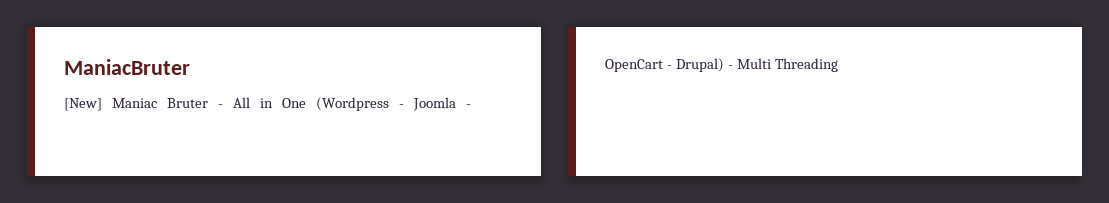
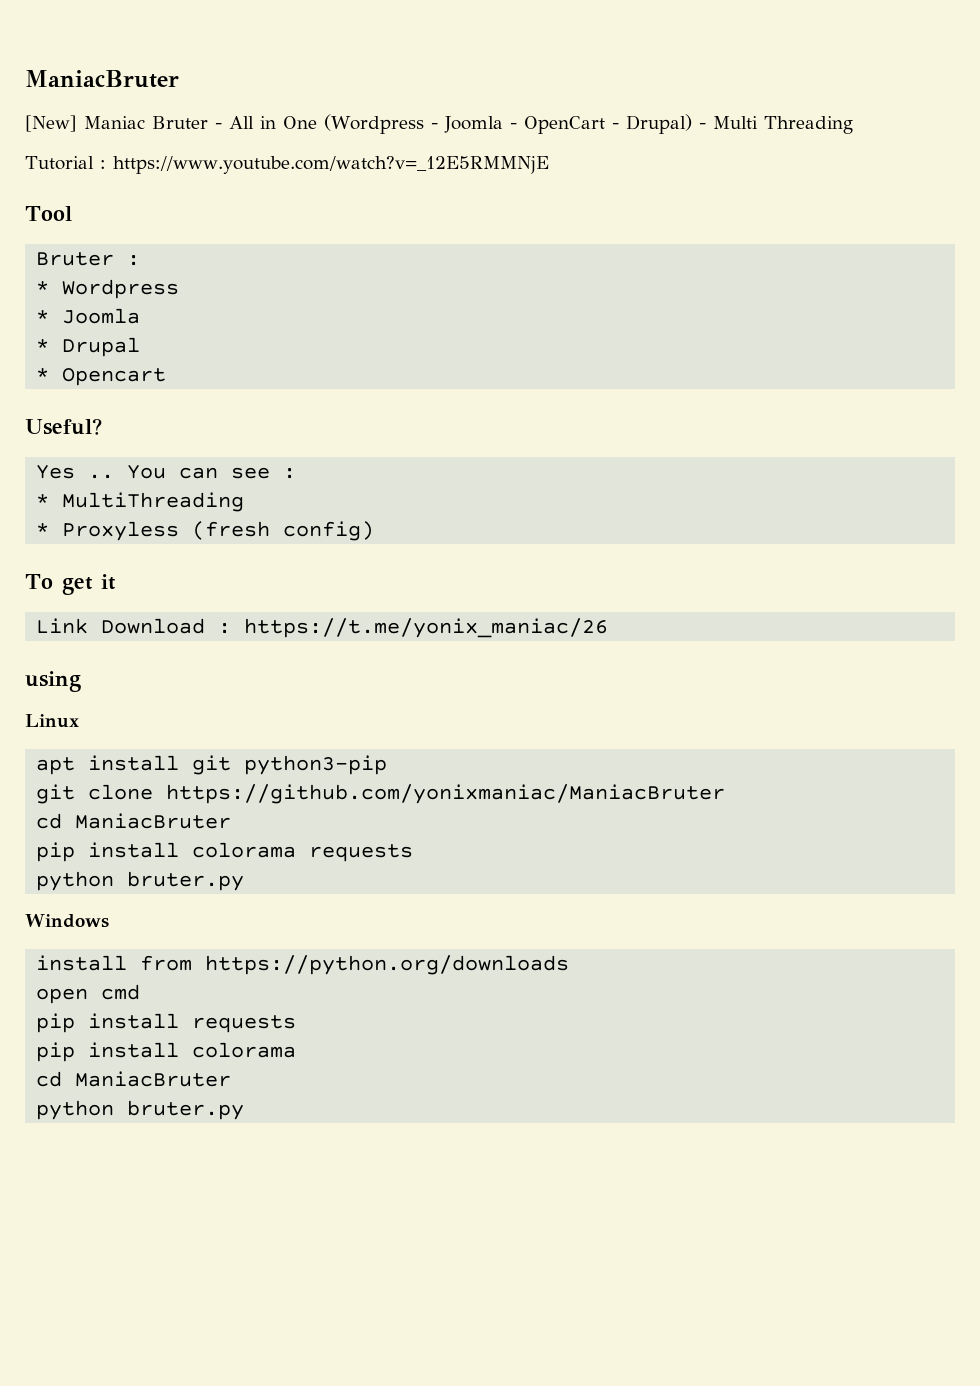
(838, 65) none -> [25,156,549,174] [25,206,72,221] [36,252,141,266] [36,279,180,299] [36,308,141,324] [36,337,141,357] [36,368,167,386] [25,418,102,435] [36,465,297,479] [36,492,245,512] [36,521,375,541] [25,574,116,595] [36,618,609,638] [25,671,81,692] [25,714,79,728] [36,755,388,775] [36,784,726,804] [36,813,232,829] [36,842,414,862] [36,871,245,891] [25,914,109,928] [36,955,570,975] [36,984,141,1004] [36,1013,297,1033] [36,1042,297,1062] [36,1071,232,1087] [36,1100,245,1120] // Tutorial : https://www.youtube.com/watch?v=_12E5RMMNjE // Tool // Bruter : // * Wordpress // * Joomla // * Drupal // * Opencart // Useful? // Yes .. You can see : // * MultiThreading // * Proxyless (fresh config) // To get it // Link Download : https://t.me/yonix_maniac/26 // using // Linux // apt install git python3-pip // git clone https://github.com/yonixmaniac/ManiacBruter // cd ManiacBruter // pip install colorama requests // python bruter.py // Windows // install from https://python.org/downloads // open cmd // pip install requests // pip install colorama // cd ManiacBruter // python bruter.py

